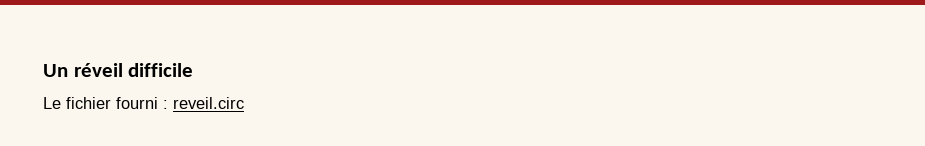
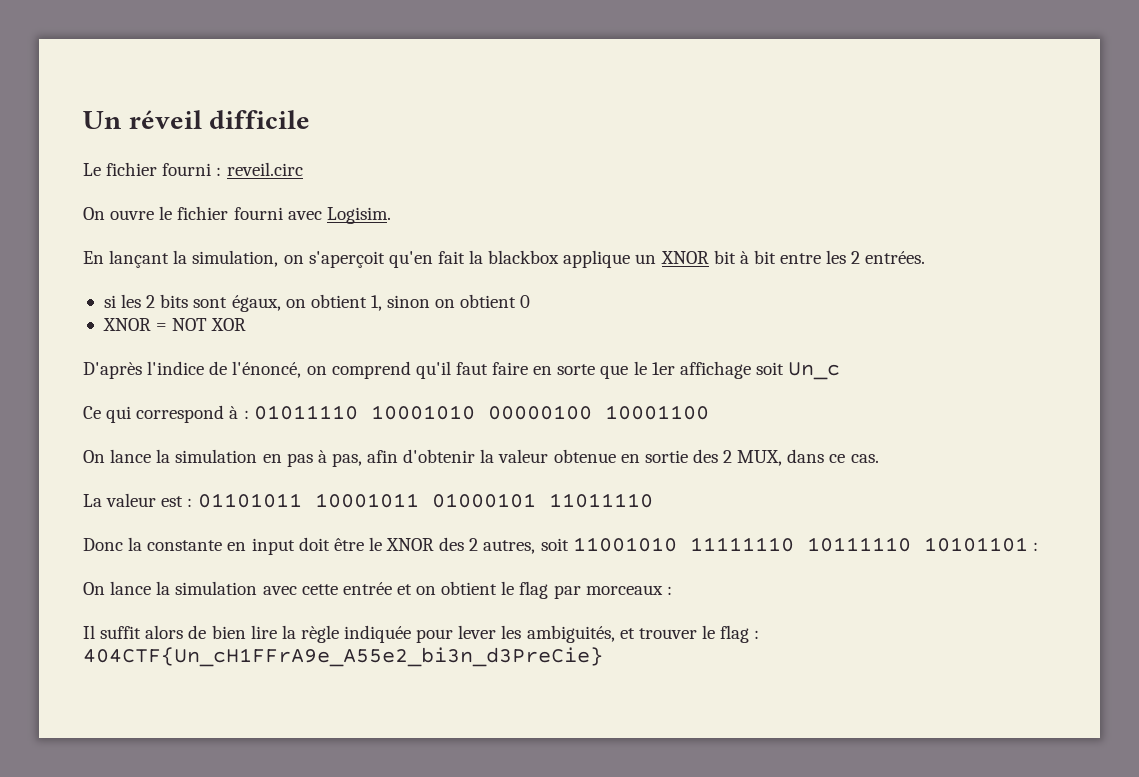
(244, 103) none -> [83,206,391,224] [83,250,926,268] [103,294,531,312] [102,318,247,331] [83,361,841,380] [83,405,709,423] [83,449,879,467] [83,493,653,508] [83,537,1038,555] [83,581,672,599] [83,625,760,643] [83,647,603,667] // On ouvre le fichier fourni avec Logisim. // En lançant la simulation, on s'aperçoit qu'en fait la blackbox applique un XNOR bit à bit entre les 2 entrées. // si les 2 bits sont égaux, on obtient 1, sinon on obtient 0 // XNOR = NOT XOR // D'après l'indice de l'énoncé, on comprend qu'il faut faire en sorte que le 1er affichage soit Un_c // Ce qui correspond à : 01011110 10001010 00000100 10001100 // On lance la simulation en pas à pas, afin d'obtenir la valeur obtenue en sortie des 2 MUX, dans ce cas. // La valeur est : 01101011 10001011 01000101 11011110 // Donc la constante en input doit être le XNOR des 2 autres, soit 11001010 11111110 10111110 10101101 : // On lance la simulation avec cette entrée et on obtient le flag par morceaux : // Il suffit alors de bien lire la règle indiquée pour lever les ambiguités, et trouver le flag : 404CTF{Un_cH1FFrA9e_A55e2_bi3n_d3PreCie}

